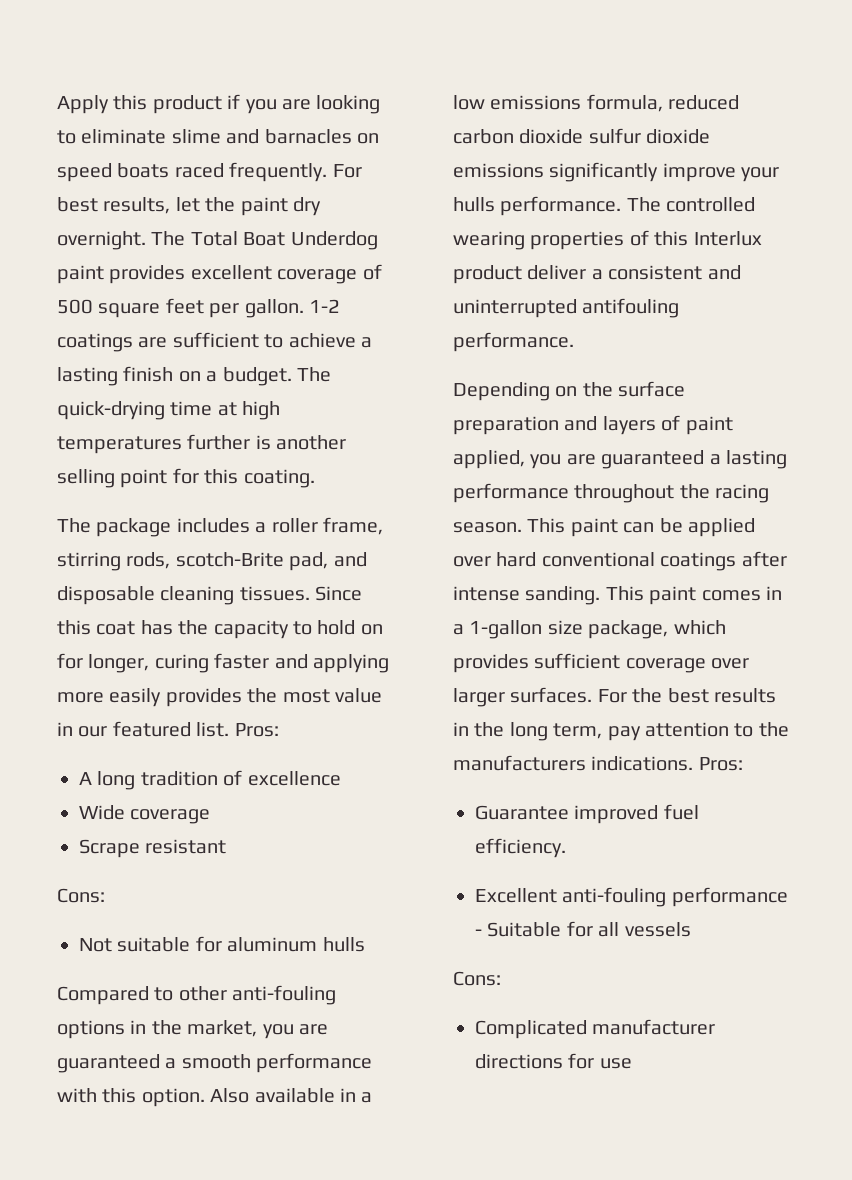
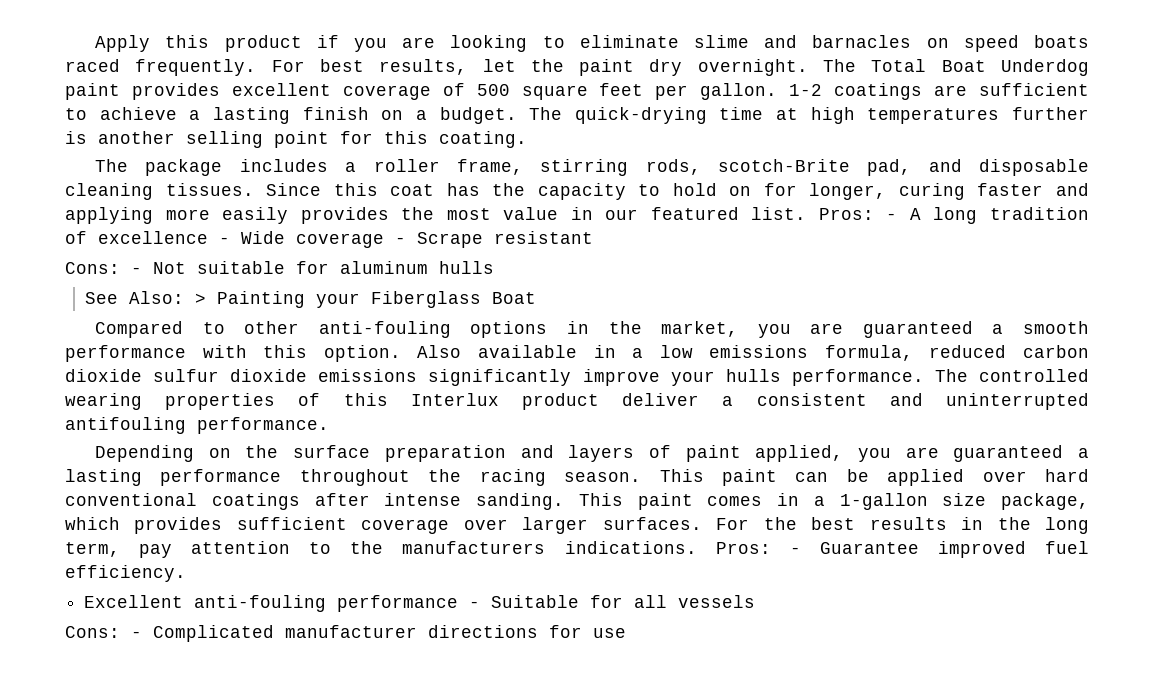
(279, 730) // -> [886,213,898,220] -
(341, 778) // -> [219,237,230,244] -
(211, 816) // -> [395,237,406,244] -
(105, 895) // -> [131,267,142,274] -
(365, 944) none -> [84,291,536,308] // See Also: > Painting your Fiberglass Boat
(743, 764) // -> [789,547,801,554] -
(501, 978) // -> [131,631,142,638] -

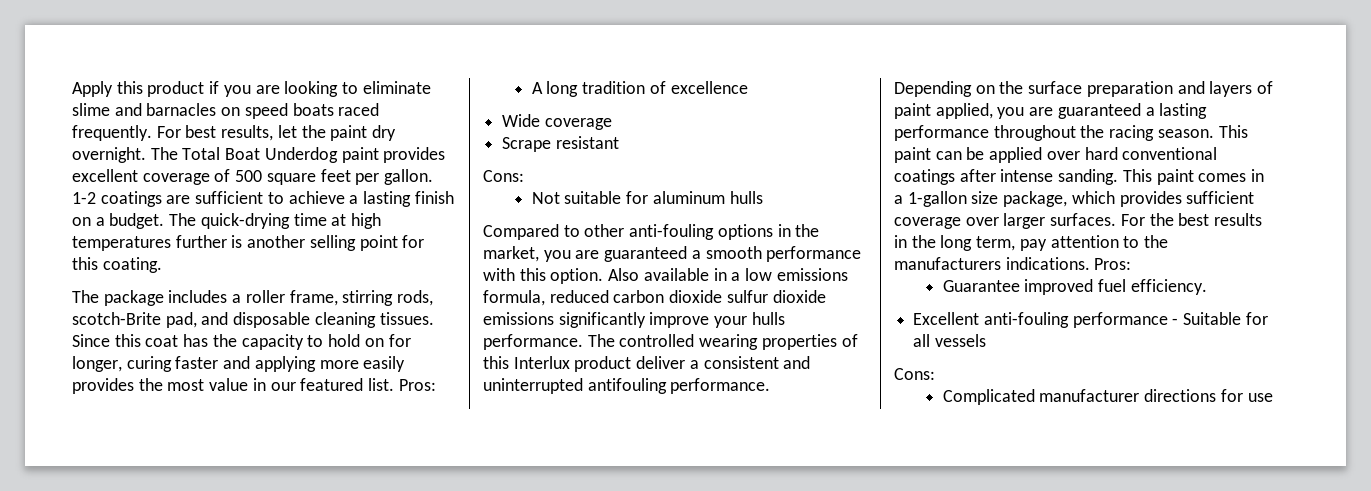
[886,213,898,220] - -> (436, 385) //
[219,237,230,244] - -> (748, 87) //
[395,237,406,244] - -> (612, 124) //
[131,267,142,274] - -> (524, 176) //
[84,291,536,308] // See Also: > Painting your Fiberglass Boat -> (763, 197) none
[789,547,801,554] - -> (1132, 264) //
[131,631,142,638] - -> (935, 374) //

